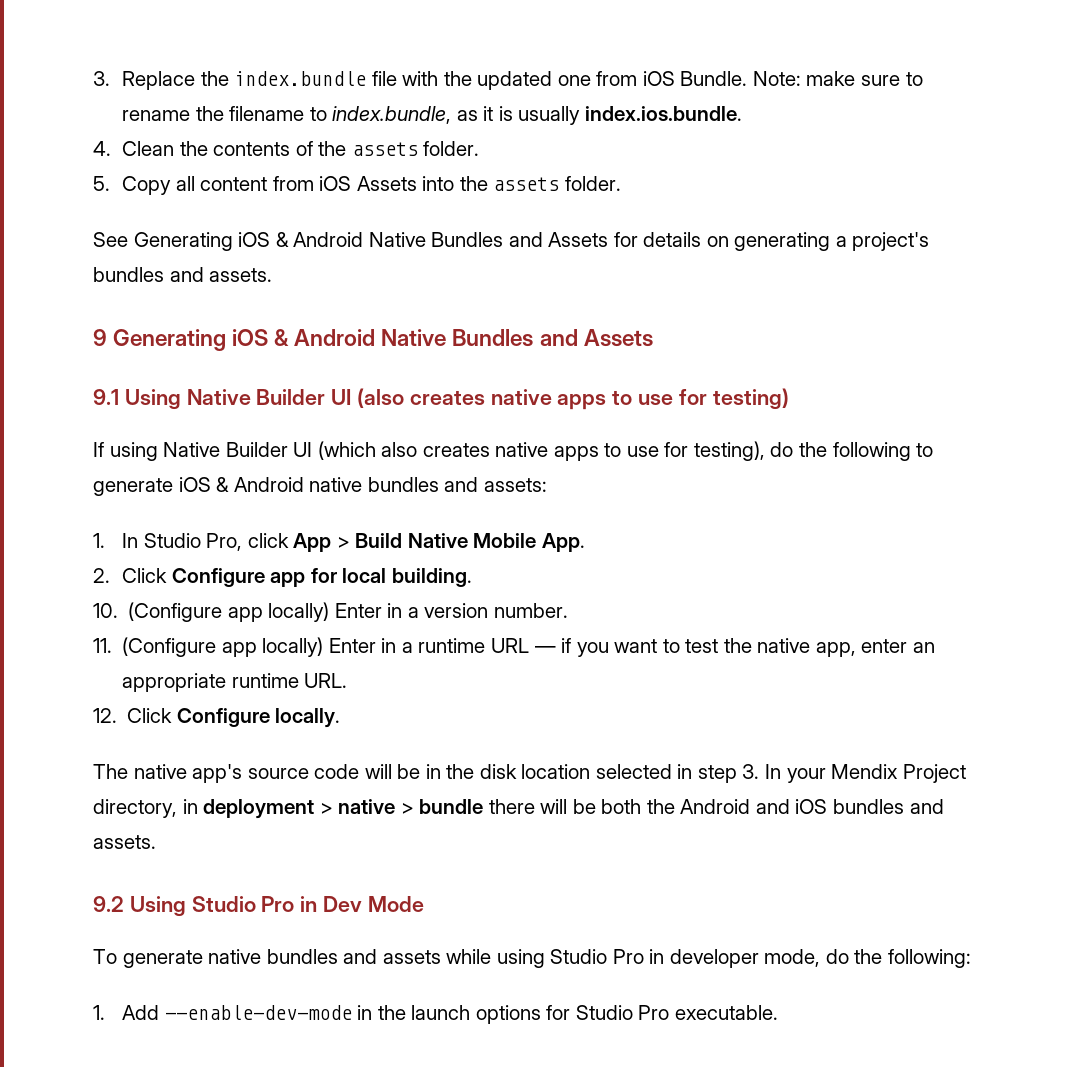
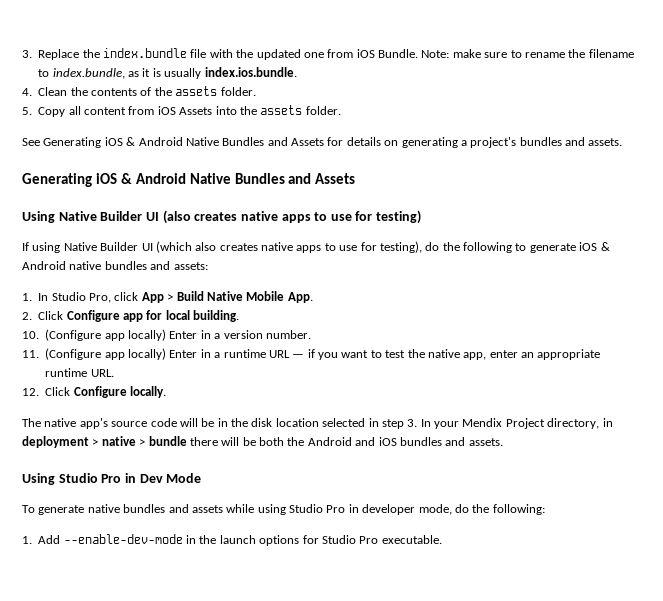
[93,329,107,346] 9 -> (623, 142) none
[93,389,119,405] 9.1 -> (356, 178) none
[93,896,124,912] 9.2 -> (503, 442) none

